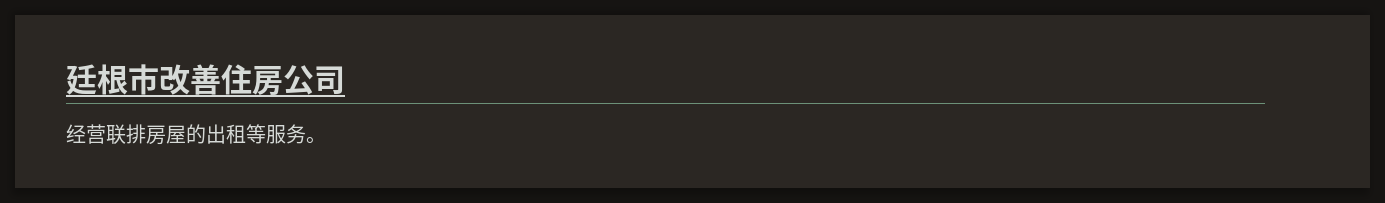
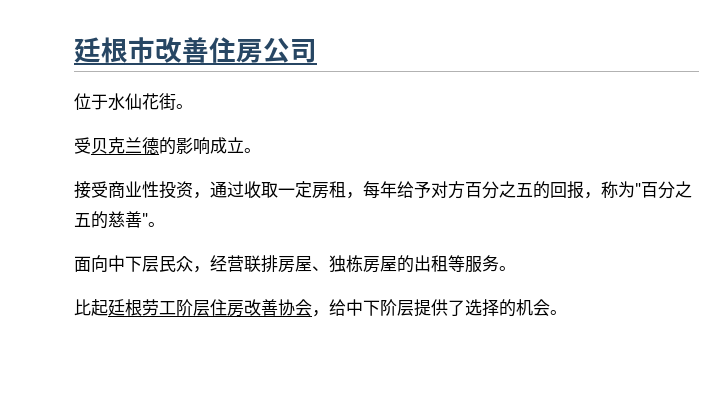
(345, 80) none -> [74,93,193,110] [74,137,261,155] [74,181,692,199] [74,211,165,229] [74,255,210,273] 位于水仙花街。 // 受贝克兰德的影响成立。 // 接受商业性投资，通过收取一定房租，每年给予对方百分之五的回报，称为"百分之五的慈善"。 // 面向中下层民众，
(186, 134) none -> [312,255,397,273] 、独栋房屋
(326, 140) none -> [74,299,567,317] // 比起廷根劳工阶层住房改善协会，给中下阶层提供了选择的机会。

